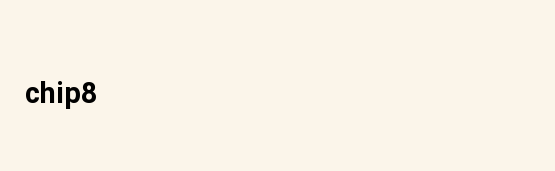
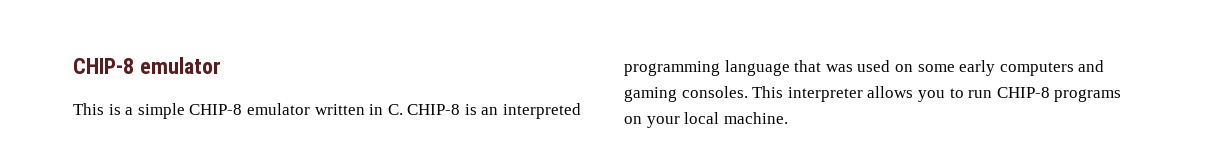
[25,81,98,109] chip8 -> [73,57,221,74] [73,103,582,119] [624,60,1105,76] [624,86,1122,102] [624,112,788,128] CHIP-8 emulator // This is a simple CHIP-8 emulator written in C. CHIP-8 is an interpreted programming language that was used on some early computers and gaming consoles. This interpreter allows you to run CHIP-8 programs on your local machine.

